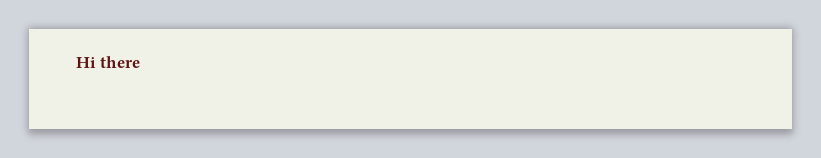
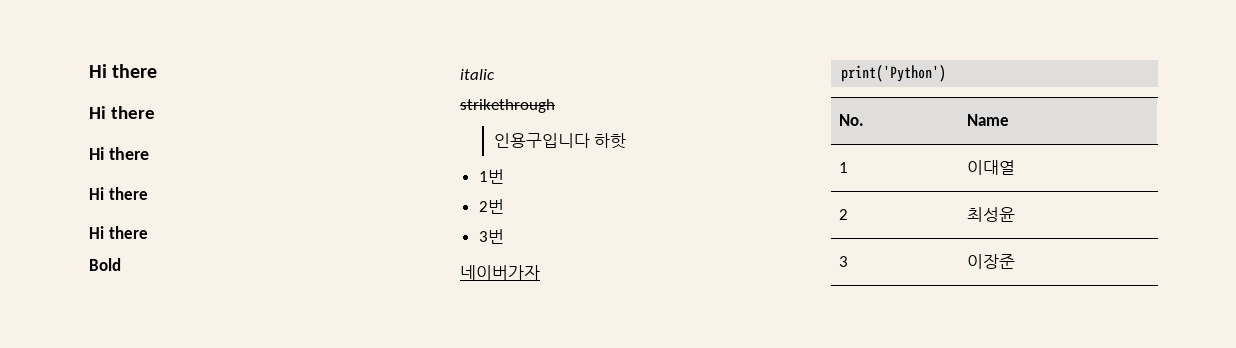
[76,56,140,68] Hi there -> [89,64,158,78] [89,106,155,119] [89,147,149,160] [89,187,148,200] [89,226,148,239] [89,258,121,271] [460,69,495,80] [460,99,555,113] [493,133,627,149] [478,169,504,184] [478,199,504,214] [478,229,504,244] [460,265,540,280] [841,65,947,82] [839,114,865,126] [967,114,1010,126] [839,162,849,173] [967,160,1016,175] [839,209,849,220] [967,207,1016,222] [839,256,849,267] [967,254,1016,269] Hi there // Hi there // Hi there // Hi there // Hi there // Bold // italic // strikethrough // 인용구입니다 하핫 // 1번 // 2번 // 3번 // 네이버가자 // print('Python') // No. | Name // 1 | 이대열 // 2 | 최성윤 // 3 | 이장준

